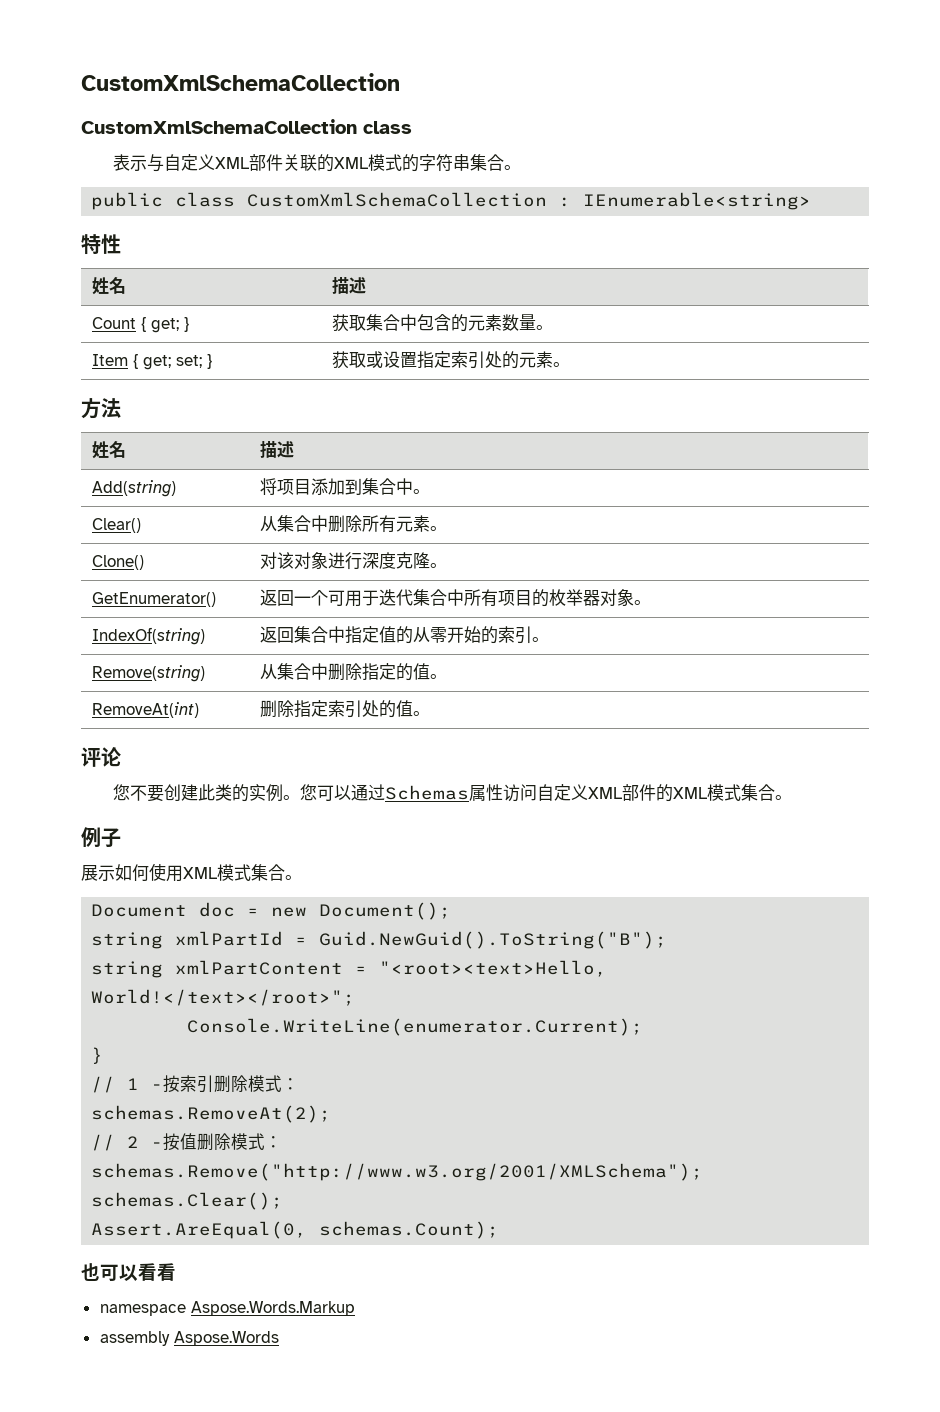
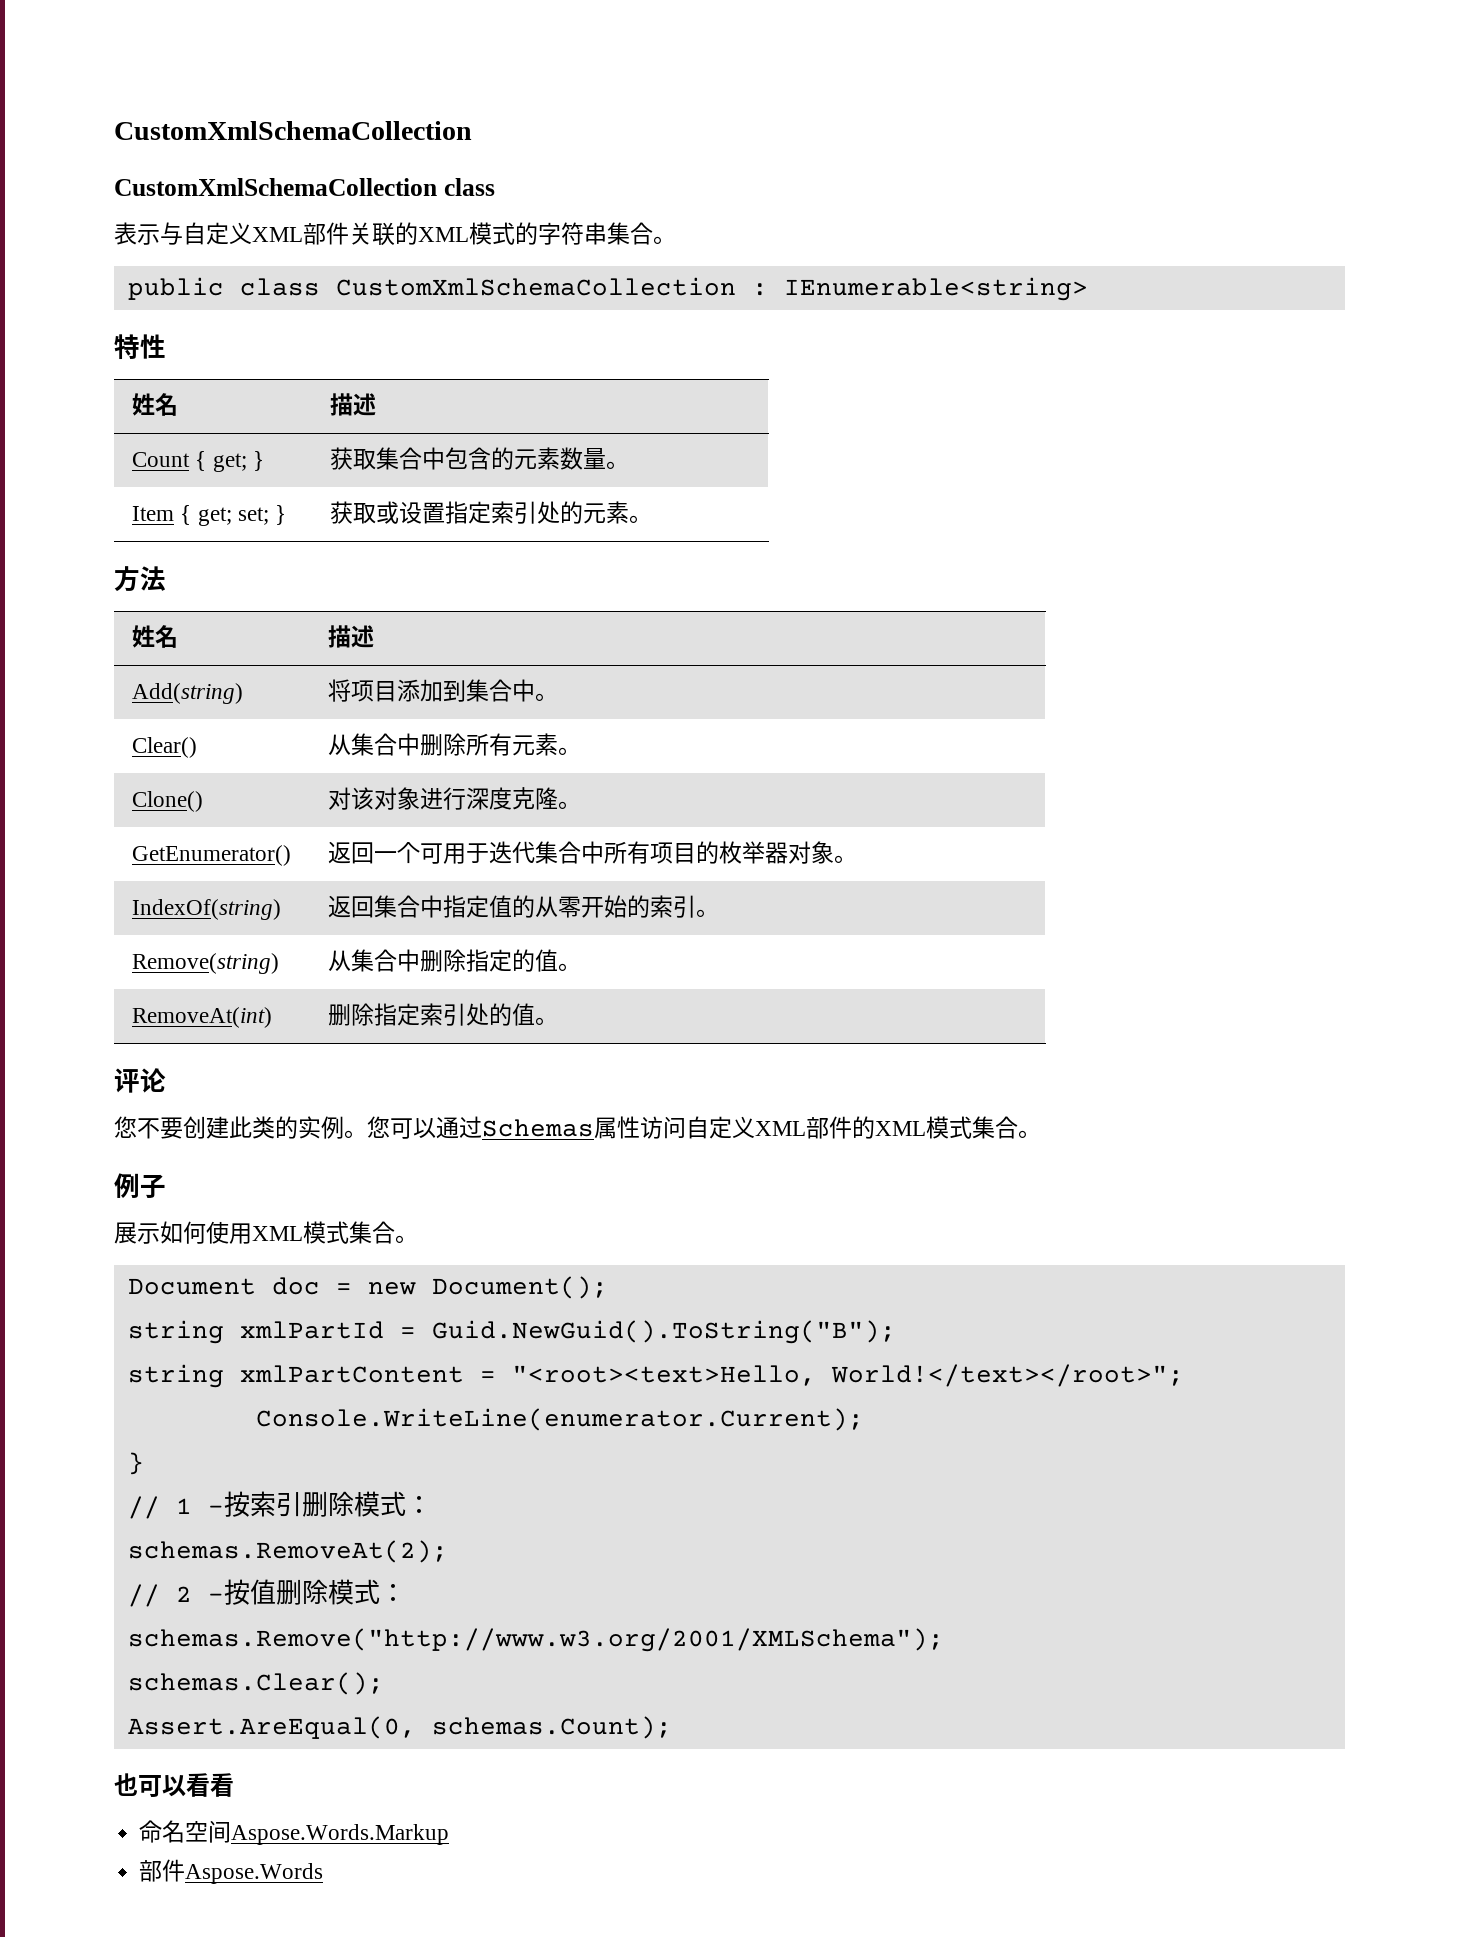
[99,1304,186,1316] namespace -> [139,1820,232,1843] 命名空间
[99,1331,170,1346] assembly -> [139,1859,186,1882] 部件

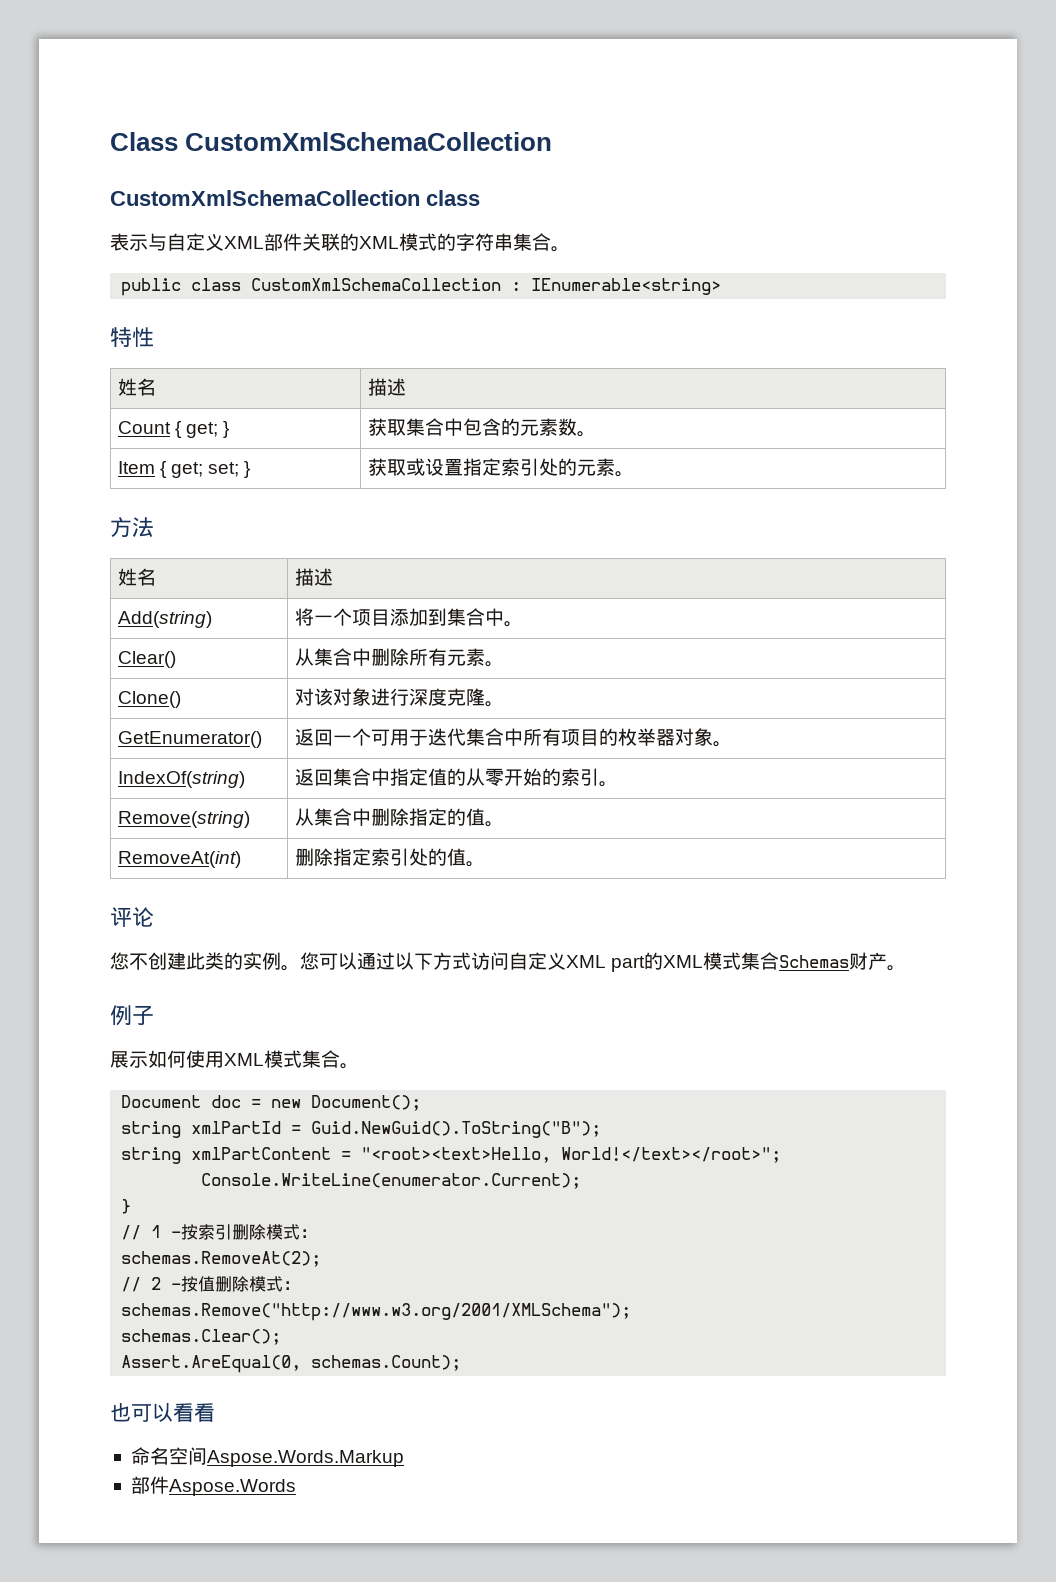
(114, 130) none -> [110,132,178,151] Class
[583,448,607,469] 量 -> (577, 427) none
(352, 690) none -> [313,608,352,626] 一个
[160,1117,183,1139] 要 -> (148, 961) none
[482,1116,640,1139] Schemas属性 -> [395,952,471,970] 以下方式
[806,1116,852,1139] 部件 -> [611,956,646,972] part
(1018, 1127) none -> [779,952,888,970] Schemas财产

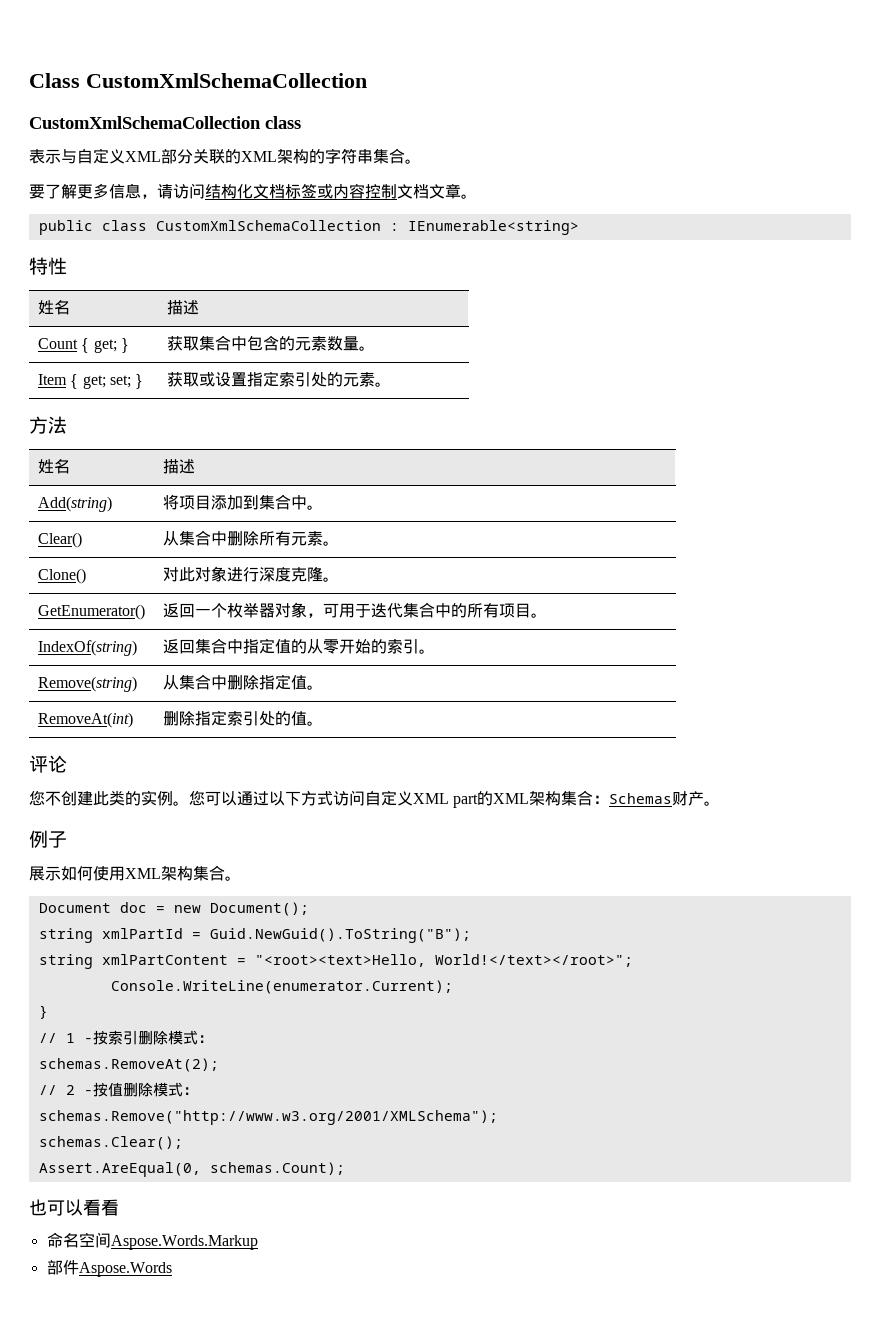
[283,233,302,251] 件 -> [177,149,193,164] 分
[399,233,437,251] 模式 -> [277,149,309,164] 架构
(570, 249) none -> [29,183,477,199] // 要了解更多信息，请访问结构化文档标签或内容控制文档文章。
(577, 427) none -> [342,336,359,351] 量
[313,608,352,626] 一个 -> (179, 502) none
[313,688,333,706] 该 -> [178,567,195,582] 此
(371, 737) none -> [226,602,323,618] 枚举器对象，
(523, 737) none -> [450,603,467,618] 的
[598,728,713,746] 的枚举器对象 -> (531, 610) none
[446,808,466,826] 的 -> (291, 682) none
[703,952,780,970] 模式集合 -> [529,790,610,806] 架构集合：
[264,1050,302,1068] 模式 -> [161,866,193,881] 架构

